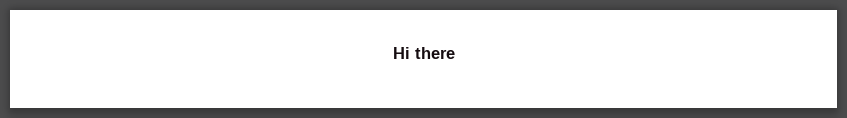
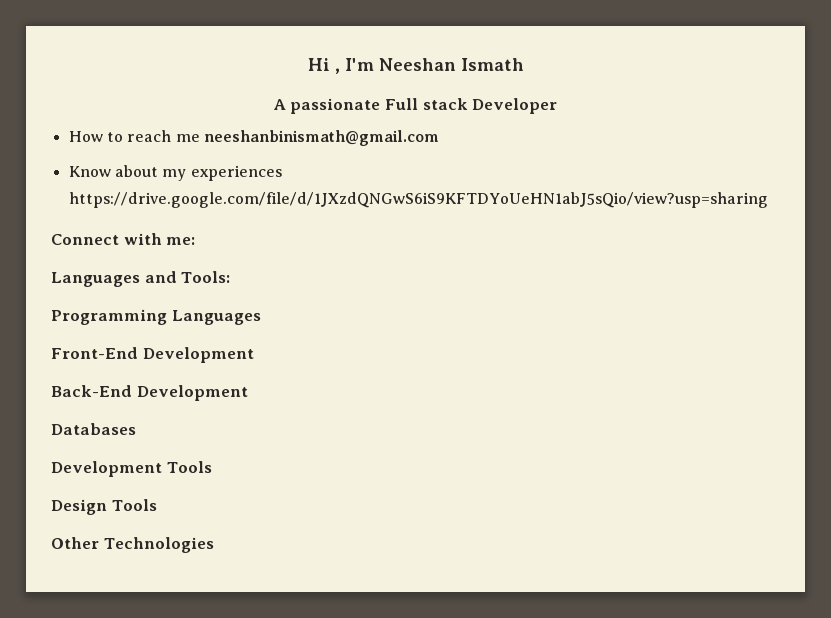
[414,47,455,59] there -> [334,58,524,74] [272,98,558,114] [68,130,439,146] [68,165,282,181] [68,192,768,208] [51,233,196,245] [51,271,231,287] [51,309,261,325] [51,347,254,363] [51,385,248,401] [51,423,136,435] [51,461,212,477] [51,499,157,515] [51,537,214,553] , I'm Neeshan Ismath // A passionate Full stack Developer // How to reach me neeshanbinismath@gmail.com // Know about my experiences https://drive.google.com/file/d/1JXzdQNGwS6iS9KFTDYoUeHN1abJ5sQio/view?usp=sharing // Connect with me: // Languages and Tools: // Programming Languages // Front-End Development // Back-End Development // Databases // Development Tools // Design Tools // Other Technologies

